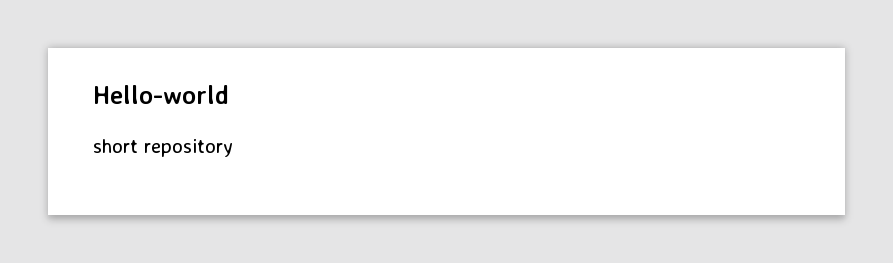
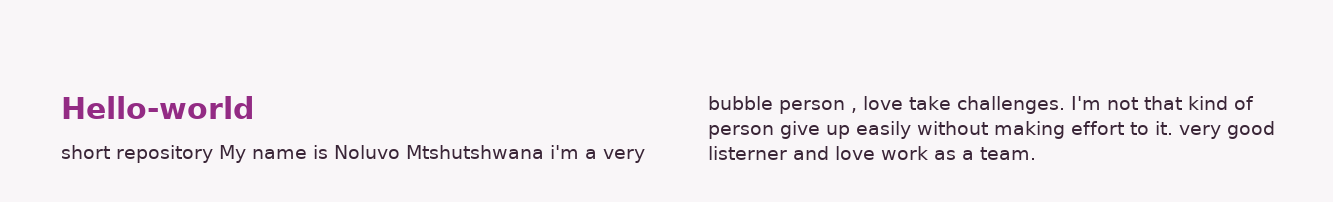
(233, 148) none -> [219,145,645,163] [708,96,1254,114] [708,121,1275,139] [708,146,1036,160] My name is Noluvo Mtshutshwana i'm a very bubble person , love take challenges. I'm not that kind of person give up easily without making effort to it. very good listerner and love work as a team.

